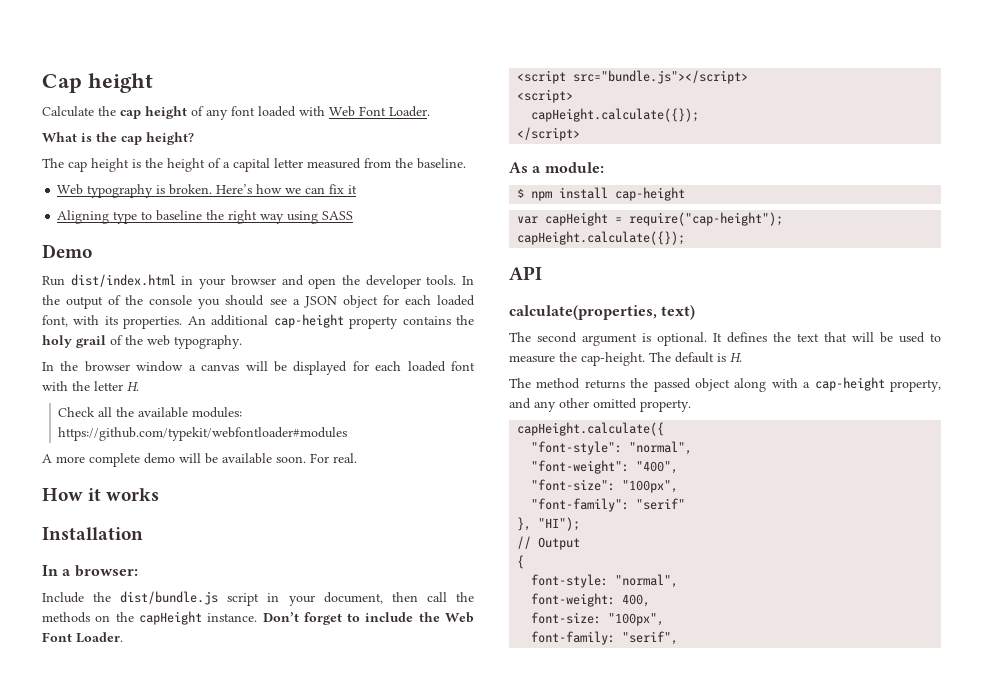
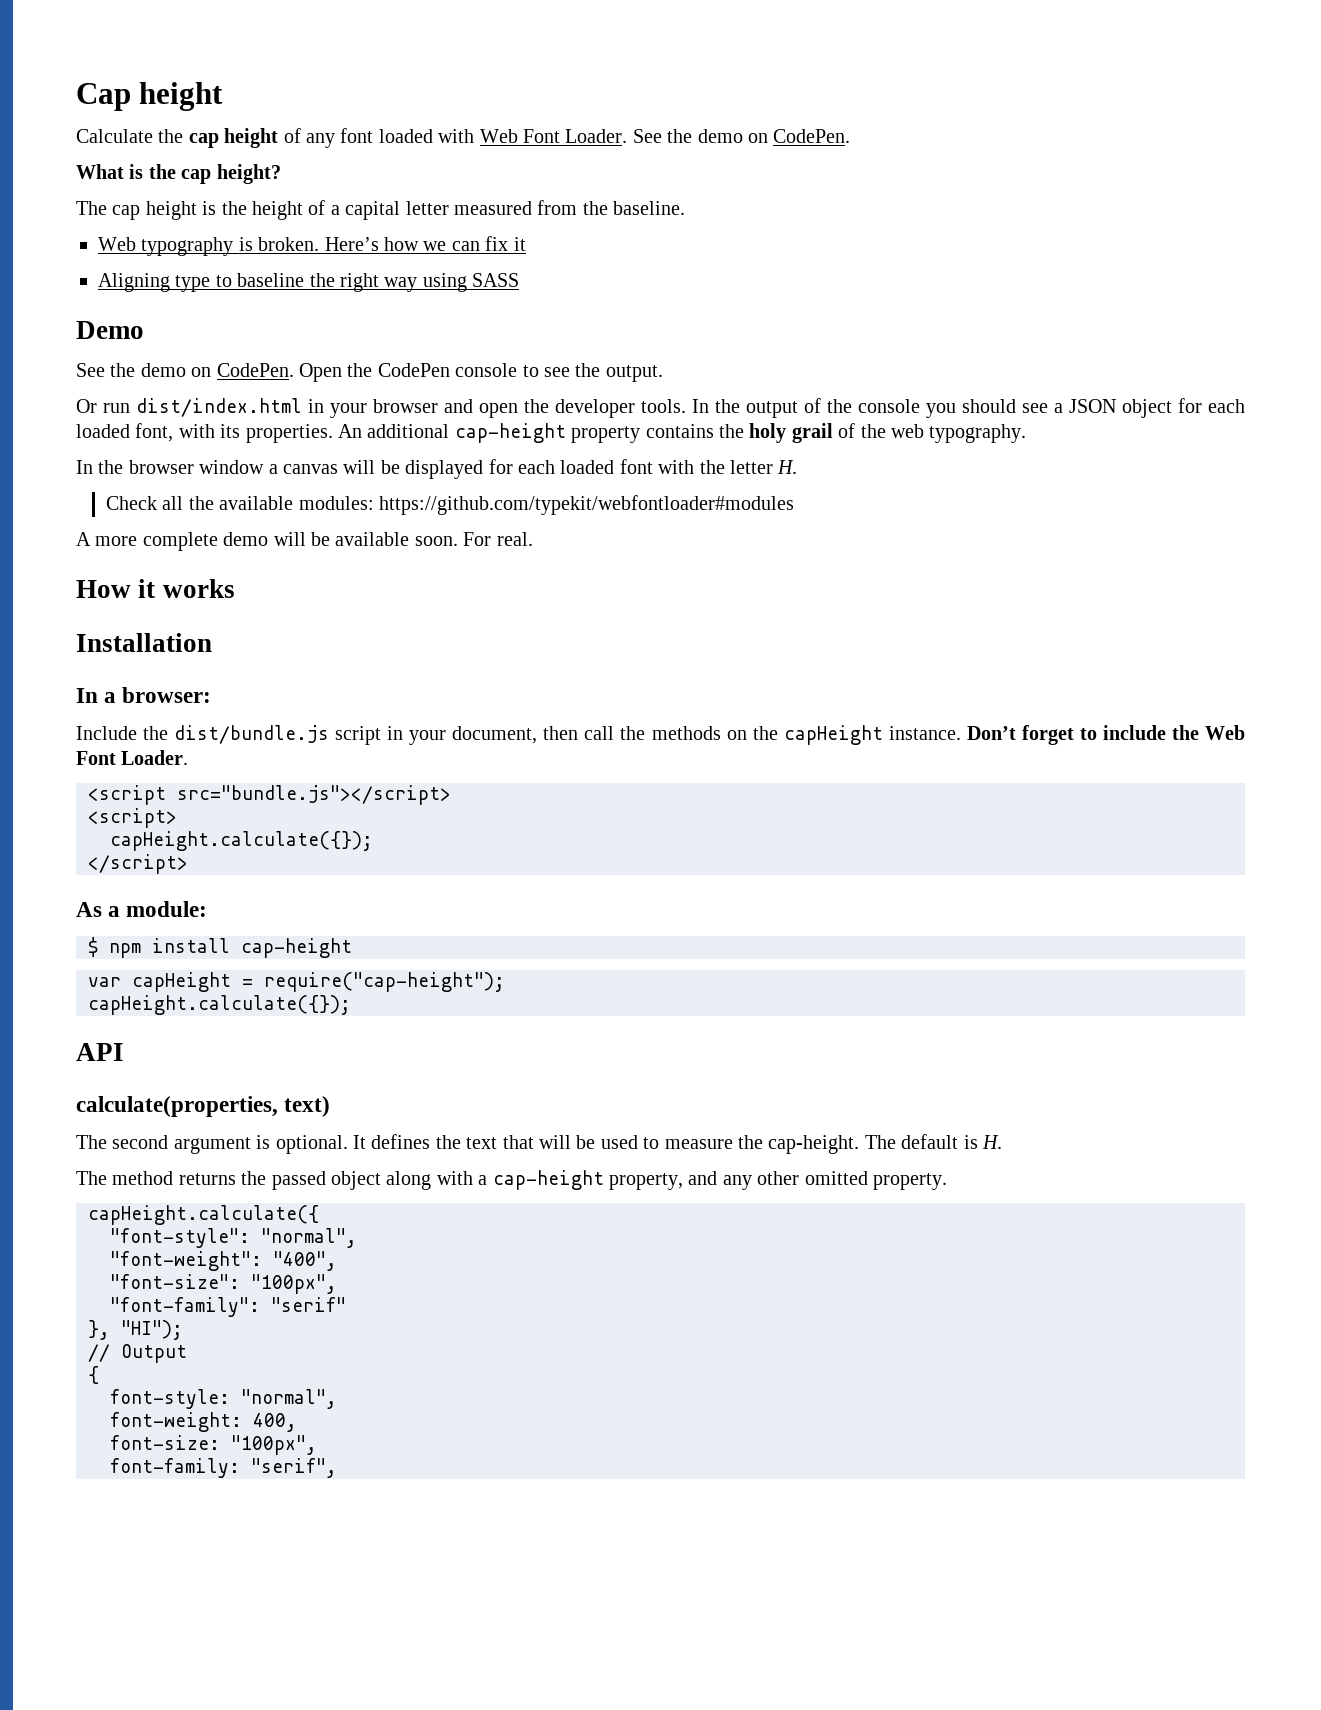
(430, 111) none -> [632,129,851,143] See the demo on CodePen.
[42,276,65,286] Run -> [76,363,663,382] [76,399,130,413] See the demo on CodePen. Open the CodePen console to see the output. // Or run

